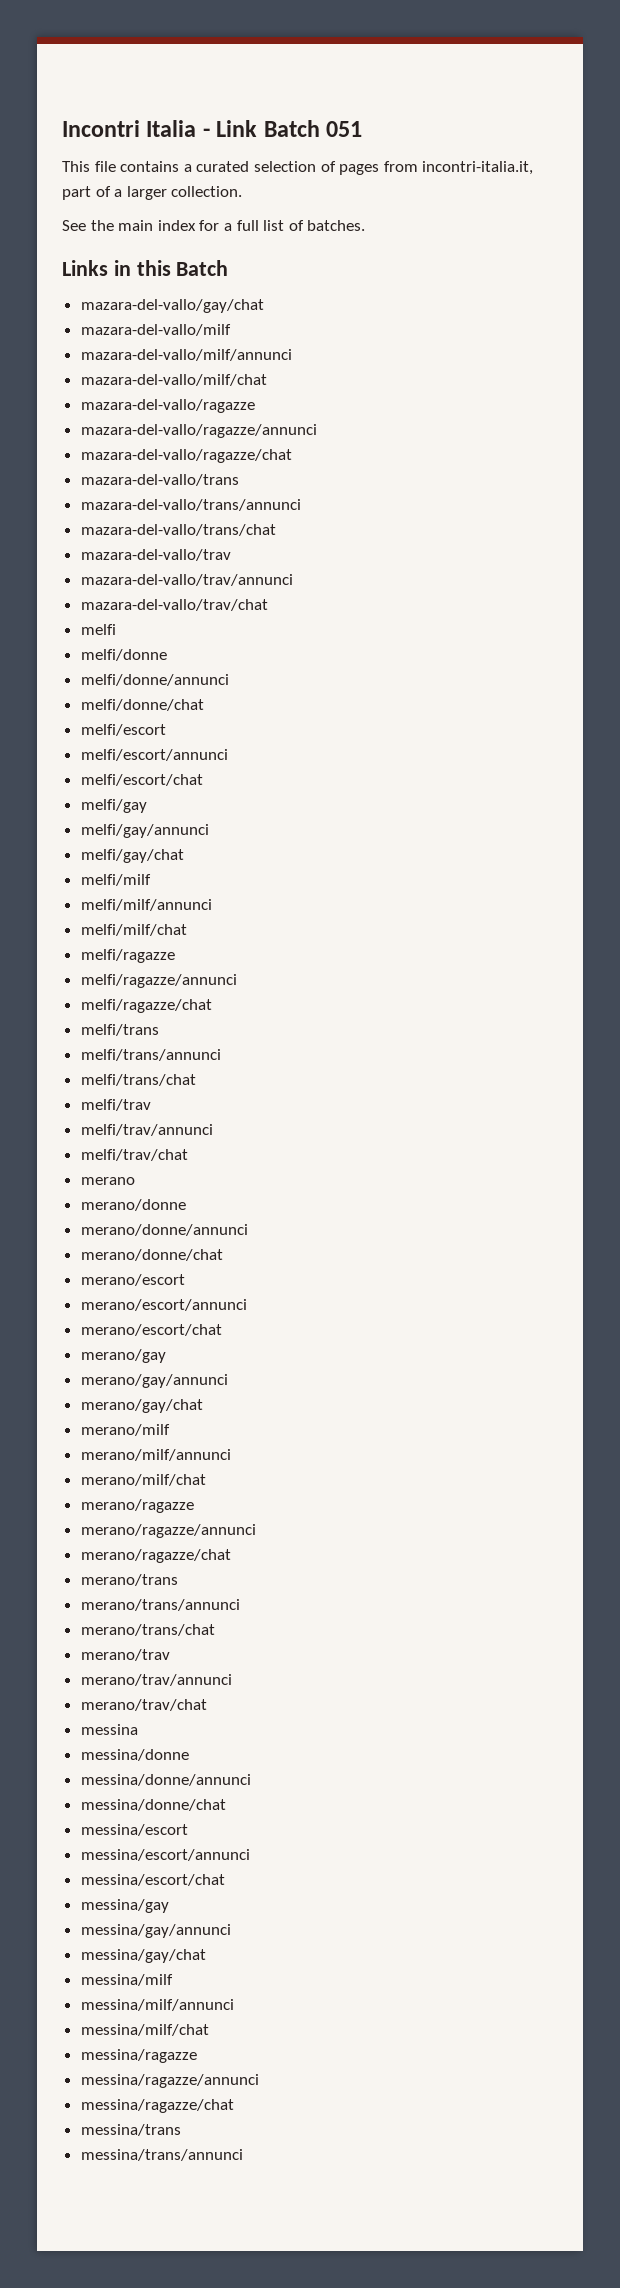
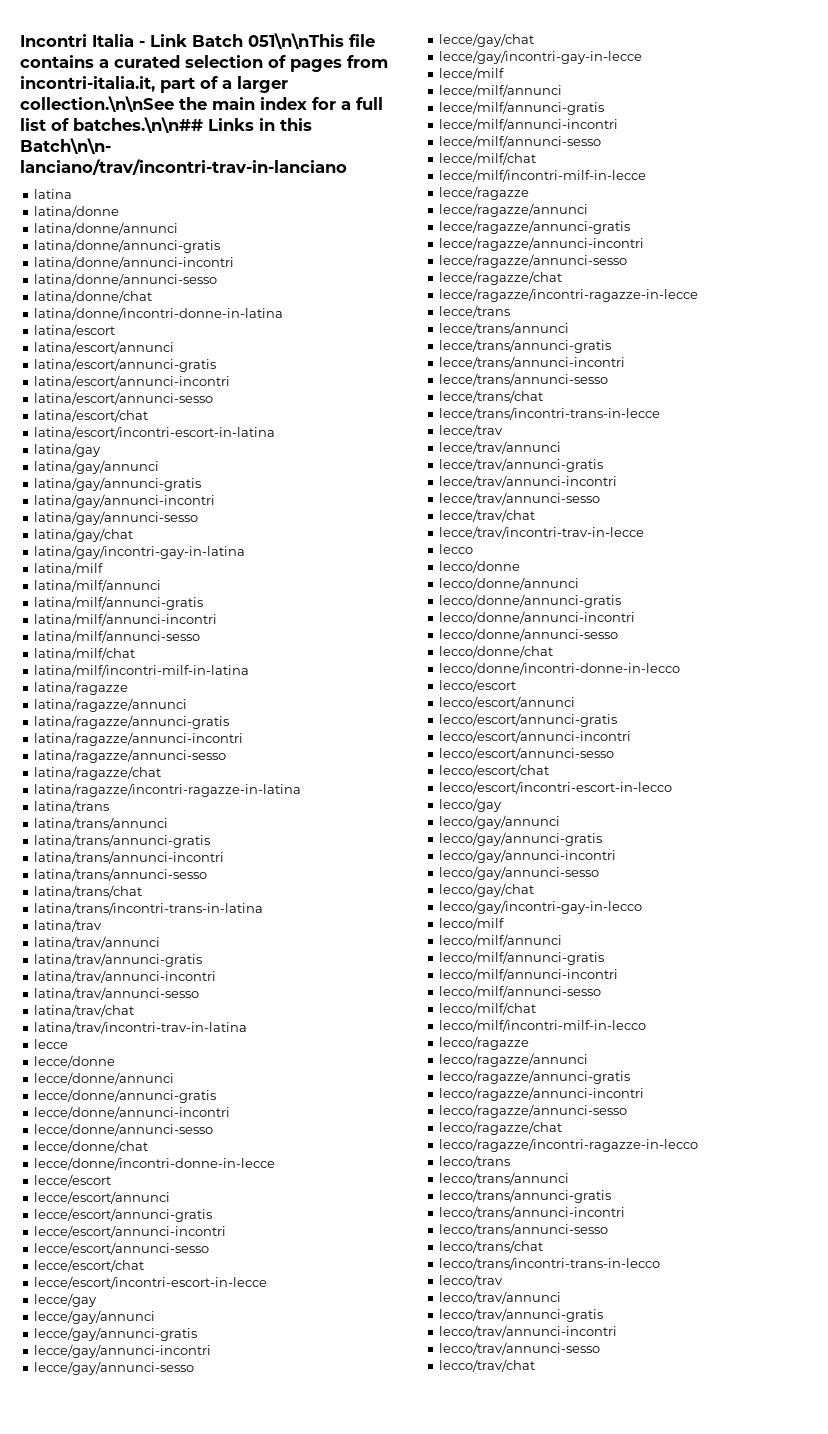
[326,121,363,137] [62,161,90,172] 051 // This -> [248,33,344,49] 051\n\nThis
[171,186,243,197] [62,220,86,231] collection. // See -> [20,96,174,112] collection.\n\nSee
[307,220,366,231] batches. // -> [73,117,203,133] batches.\n\n##
[176,260,229,276] [80,299,264,313] [80,324,231,336] [80,349,292,361] [80,374,267,386] [80,399,255,413] [80,424,317,438] [80,449,292,463] [80,474,239,486] [80,499,301,511] [80,524,276,536] [80,549,231,561] [80,574,293,586] [80,599,268,611] [80,624,116,635] [80,649,167,661] [80,674,229,686] [80,699,204,711] [80,724,166,736] [80,749,228,761] [80,774,203,786] [80,799,147,813] [80,824,209,838] [80,849,184,863] [80,874,151,886] [80,899,212,911] [80,924,187,936] [80,949,175,963] [80,974,237,988] [80,999,212,1013] [80,1024,159,1036] [80,1049,221,1061] [80,1074,196,1086] [80,1099,151,1111] [80,1124,213,1136] [80,1149,188,1161] [80,1177,135,1185] [80,1199,186,1211] [80,1224,248,1236] [80,1249,223,1261] [80,1274,185,1286] [80,1299,247,1311] [80,1324,222,1336] [80,1349,166,1363] [80,1374,228,1388] [80,1399,203,1413] [80,1424,170,1436] [80,1449,231,1461] [80,1474,206,1486] [80,1499,194,1513] [80,1524,256,1538] [80,1549,231,1563] [80,1574,178,1586] [80,1599,240,1611] [80,1624,215,1636] [80,1649,170,1661] [80,1674,232,1686] [80,1699,207,1711] [80,1724,138,1735] [80,1749,189,1761] [80,1774,251,1786] [80,1799,226,1811] [80,1824,188,1836] [80,1849,250,1861] [80,1874,225,1886] [80,1899,169,1913] [80,1924,231,1938] [80,1949,206,1963] [80,1974,173,1986] [80,1999,234,2011] [80,2024,209,2036] [80,2049,197,2063] [80,2074,259,2088] [80,2099,234,2113] [80,2124,181,2136] [80,2149,243,2161] Batch // mazara-del-vallo/gay/chat // mazara-del-vallo/milf // mazara-del-vallo/milf/annunci // mazara-del-vallo/milf/chat // mazara-del-vallo/ragazze // mazara-del-vallo/ragazze/annunci // mazara-del-vallo/ragazze/chat // mazara-del-vallo/trans // mazara-del-vallo/trans/annunci // mazara-del-vallo/trans/chat // mazara-del-vallo/trav // mazara-del-vallo/trav/annunci // mazara-del-vallo/trav/chat // melfi // melfi/donne // melfi/donne/annunci // melfi/donne/chat // melfi/escort // melfi/escort/annunci // melfi/escort/chat // melfi/gay // melfi/gay/annunci // melfi/gay/chat // melfi/milf // melfi/milf/annunci // melfi/milf/chat // melfi/ragazze // melfi/ragazze/annunci // melfi/ragazze/chat // melfi/trans // melfi/trans/annunci // melfi/trans/chat // melfi/trav // melfi/trav/annunci // melfi/trav/chat // merano // merano/donne // merano/donne/annunci // merano/donne/chat // merano/escort // merano/escort/annunci // merano/escort/chat // merano/gay // merano/gay/annunci // merano/gay/chat // merano/milf // merano/milf/annunci // merano/milf/chat // merano/ragazze // merano/ragazze/annunci // merano/ragazze/chat // merano/trans // merano/trans/annunci // merano/trans/chat // merano/trav // merano/trav/annunci // merano/trav/chat // messina // messina/donne // messina/donne/annunci // messina/donne/chat // messina/escort // messina/escort/annunci // messina/escort/chat // messina/gay // messina/gay/annunci // messina/gay/chat // messina/milf // messina/milf/annunci // messina/milf/chat // messina/ragazze // messina/ragazze/annunci // messina/ragazze/chat // messina/trans // messina/trans/annunci -> [20,138,111,154] [20,159,347,175] [34,189,73,199] [34,205,120,218] [34,222,179,235] [34,239,221,253] [34,256,235,269] [34,273,218,286] [34,290,153,303] [34,307,284,320] [34,324,116,337] [34,341,175,354] [34,358,217,372] [34,375,231,388] [34,392,214,405] [34,409,149,422] [34,426,276,439] [34,443,102,457] [34,460,160,474] [34,477,202,491] [34,494,216,508] [34,511,199,525] [34,528,134,542] [34,545,246,559] [34,562,104,575] [34,579,162,592] [34,596,204,610] [34,613,218,626] [34,630,201,643] [34,647,136,660] [34,664,250,677] [34,681,129,695] [34,698,188,712] [34,715,230,729] [34,732,244,746] [34,749,227,763] [34,766,162,780] [34,783,302,797] [34,800,110,813] [34,817,169,830] [34,834,211,848] [34,851,225,864] [34,868,208,881] [34,885,143,898] [34,902,264,915] [34,919,103,932] [34,936,161,949] [34,953,203,967] [34,970,217,983] [34,987,200,1000] [34,1004,135,1017] [34,1021,248,1034] [34,1039,69,1049] [34,1055,116,1068] [34,1072,175,1085] [34,1089,217,1103] [34,1106,231,1119] [34,1123,214,1136] [34,1140,149,1153] [34,1157,276,1170] [34,1174,112,1187] [34,1191,171,1204] [34,1208,213,1222] [34,1225,227,1238] [34,1242,210,1255] [34,1259,145,1272] [34,1276,268,1289] [34,1293,98,1307] [34,1310,156,1324] [34,1327,198,1341] [34,1344,212,1358] [34,1361,195,1375] [439,33,535,47] [439,50,643,64] [439,67,505,80] [439,84,563,97] [439,101,605,115] [439,118,619,131] [439,135,602,148] [439,152,537,165] [439,169,647,182] [439,186,530,200] [439,203,589,217] [439,220,631,234] [439,237,645,251] [439,254,628,268] [439,271,563,285] [439,288,699,302] [439,305,511,318] [439,322,570,335] [439,339,612,353] [439,356,626,369] [439,373,609,386] [439,390,544,403] [439,407,661,420] [439,424,504,437] [439,441,562,454] [439,458,604,472] [439,475,618,488] [439,492,601,505] [439,509,536,522] [439,526,645,539] [439,544,474,554] [439,560,521,573] [439,577,580,590] [439,594,622,608] [439,611,636,624] [439,628,619,641] [439,645,554,658] [439,662,681,675] [439,679,517,692] [439,696,576,709] [439,713,618,727] [439,730,632,743] [439,747,615,760] [439,764,550,777] [439,781,673,794] [439,798,503,812] [439,815,561,829] [439,832,603,846] [439,849,617,863] [439,866,600,880] [439,883,535,897] [439,900,643,914] [439,917,505,930] [439,934,563,947] [439,951,605,965] [439,968,619,981] [439,985,602,998] [439,1002,537,1015] [439,1019,647,1032] [439,1036,530,1050] [439,1053,589,1067] [439,1070,631,1084] [439,1087,645,1101] [439,1104,628,1118] [439,1121,563,1135] [439,1138,699,1152] [439,1155,511,1168] [439,1172,570,1185] [439,1189,612,1203] [439,1206,626,1219] [439,1223,609,1236] [439,1240,544,1253] [439,1257,661,1270] [439,1274,504,1287] [439,1291,562,1304] [439,1308,604,1322] [439,1325,618,1338] [439,1342,601,1355] [439,1359,536,1372] Batch\n\n- lanciano/trav/incontri-trav-in-lanciano // latina // latina/donne // latina/donne/annunci // latina/donne/annunci-gratis // latina/donne/annunci-incontri // latina/donne/annunci-sesso // latina/donne/chat // latina/donne/incontri-donne-in-latina // latina/escort // latina/escort/annunci // latina/escort/annunci-gratis // latina/escort/annunci-incontri // latina/escort/annunci-sesso // latina/escort/chat // latina/escort/incontri-escort-in-latina // latina/gay // latina/gay/annunci // latina/gay/annunci-gratis // latina/gay/annunci-incontri // latina/gay/annunci-sesso // latina/gay/chat // latina/gay/incontri-gay-in-latina // latina/milf // latina/milf/annunci // latina/milf/annunci-gratis // latina/milf/annunci-incontri // latina/milf/annunci-sesso // latina/milf/chat // latina/milf/incontri-milf-in-latina // latina/ragazze // latina/ragazze/annunci // latina/ragazze/annunci-gratis // latina/ragazze/annunci-incontri // latina/ragazze/annunci-sesso // latina/ragazze/chat // latina/ragazze/incontri-ragazze-in-latina // latina/trans // latina/trans/annunci // latina/trans/annunci-gratis // latina/trans/annunci-incontri // latina/trans/annunci-sesso // latina/trans/chat // latina/trans/incontri-trans-in-latina // latina/trav // latina/trav/annunci // latina/trav/annunci-gratis // latina/trav/annunci-incontri // latina/trav/annunci-sesso // latina/trav/chat // latina/trav/incontri-trav-in-latina // lecce // lecce/donne // lecce/donne/annunci // lecce/donne/annunci-gratis // lecce/donne/annunci-incontri // lecce/donne/annunci-sesso // lecce/donne/chat // lecce/donne/incontri-donne-in-lecce // lecce/escort // lecce/escort/annunci // lecce/escort/annunci-gratis // lecce/escort/annunci-incontri // lecce/escort/annunci-sesso // lecce/escort/chat // lecce/escort/incontri-escort-in-lecce // lecce/gay // lecce/gay/annunci // lecce/gay/annunci-gratis // lecce/gay/annunci-incontri // lecce/gay/annunci-sesso // lecce/gay/chat // lecce/gay/incontri-gay-in-lecce // lecce/milf // lecce/milf/annunci // lecce/milf/annunci-gratis // lecce/milf/annunci-incontri // lecce/milf/annunci-sesso // lecce/milf/chat // lecce/milf/incontri-milf-in-lecce // lecce/ragazze // lecce/ragazze/annunci // lecce/ragazze/annunci-gratis // lecce/ragazze/annunci-incontri // lecce/ragazze/annunci-sesso // lecce/ragazze/chat // lecce/ragazze/incontri-ragazze-in-lecce // lecce/trans // lecce/trans/annunci // lecce/trans/annunci-gratis // lecce/trans/annunci-incontri // lecce/trans/annunci-sesso // lecce/trans/chat // lecce/trans/incontri-trans-in-lecce // lecce/trav // lecce/trav/annunci // lecce/trav/annunci-gratis // lecce/trav/annunci-incontri // lecce/trav/annunci-sesso // lecce/trav/chat // lecce/trav/incontri-trav-in-lecce // lecco // lecco/donne // lecco/donne/annunci // lecco/donne/annunci-gratis // lecco/donne/annunci-incontri // lecco/donne/annunci-sesso // lecco/donne/chat // lecco/donne/incontri-donne-in-lecco // lecco/escort // lecco/escort/annunci // lecco/escort/annunci-gratis // lecco/escort/annunci-incontri // lecco/escort/annunci-sesso // lecco/escort/chat // lecco/escort/incontri-escort-in-lecco // lecco/gay // lecco/gay/annunci // lecco/gay/annunci-gratis // lecco/gay/annunci-incontri // lecco/gay/annunci-sesso // lecco/gay/chat // lecco/gay/incontri-gay-in-lecco // lecco/milf // lecco/milf/annunci // lecco/milf/annunci-gratis // lecco/milf/annunci-incontri // lecco/milf/annunci-sesso // lecco/milf/chat // lecco/milf/incontri-milf-in-lecco // lecco/ragazze // lecco/ragazze/annunci // lecco/ragazze/annunci-gratis // lecco/ragazze/annunci-incontri // lecco/ragazze/annunci-sesso // lecco/ragazze/chat // lecco/ragazze/incontri-ragazze-in-lecco // lecco/trans // lecco/trans/annunci // lecco/trans/annunci-gratis // lecco/trans/annunci-incontri // lecco/trans/annunci-sesso // lecco/trans/chat // lecco/trans/incontri-trans-in-lecco // lecco/trav // lecco/trav/annunci // lecco/trav/annunci-gratis // lecco/trav/annunci-incontri // lecco/trav/annunci-sesso // lecco/trav/chat

